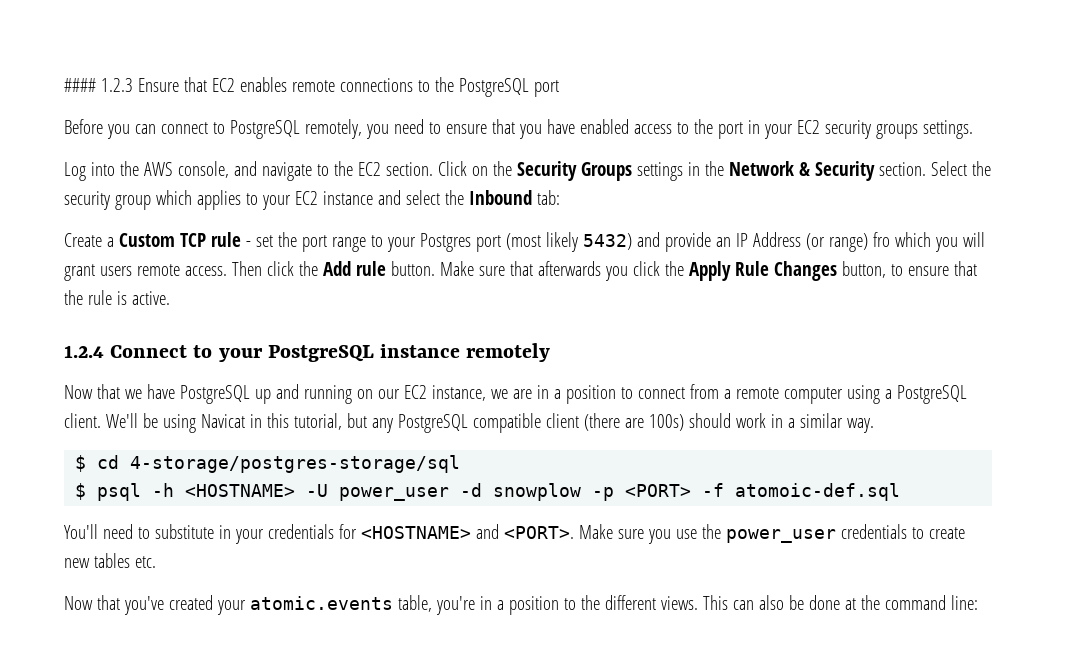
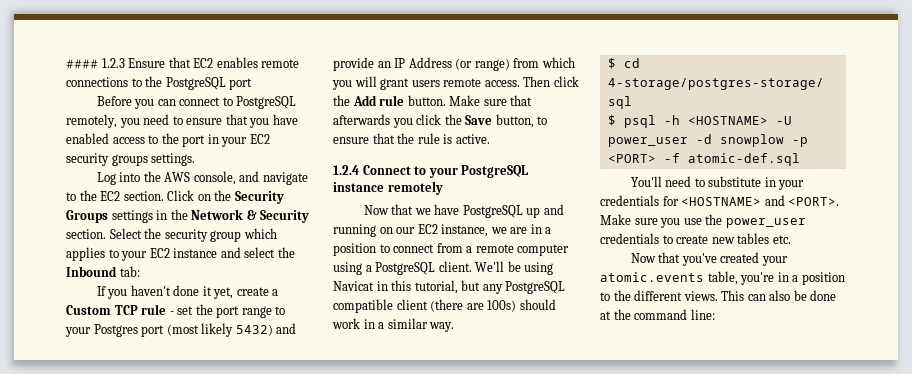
[64,233,102,247] Create -> [96,285,269,299] If you haven't done it yet, create
[872,232,890,247] fro -> [513,58,540,68] from
[688,261,837,281] Apply Rule Changes -> [465,115,493,125] Save
[735,483,901,501] atomoic-def.sql -> [687,153,800,166] atomic-def.sql

